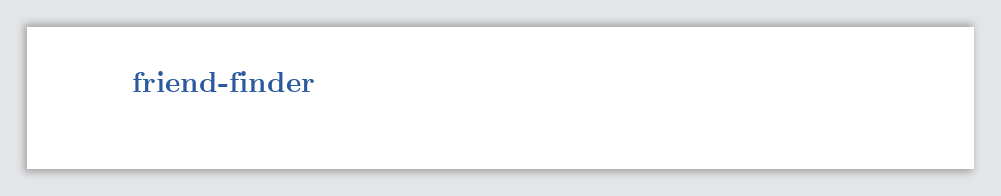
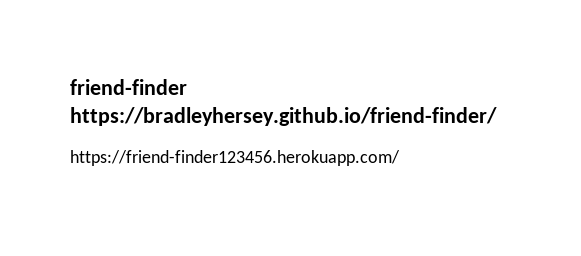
(315, 81) none -> [70,107,497,126] [70,150,400,166] https://bradleyhersey.github.io/friend-finder/ // https://friend-finder123456.herokuapp.com/

